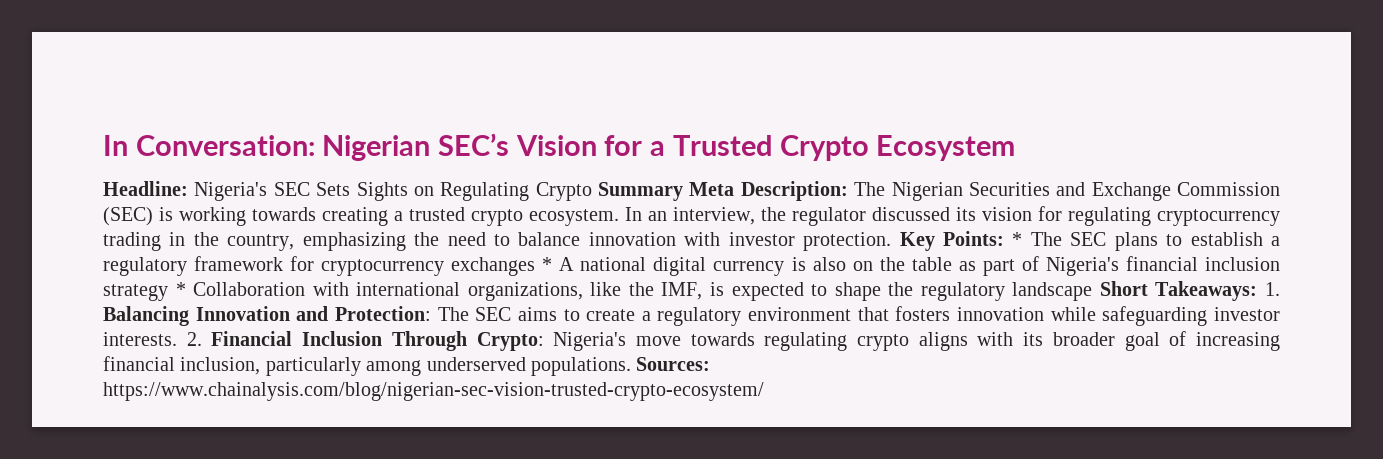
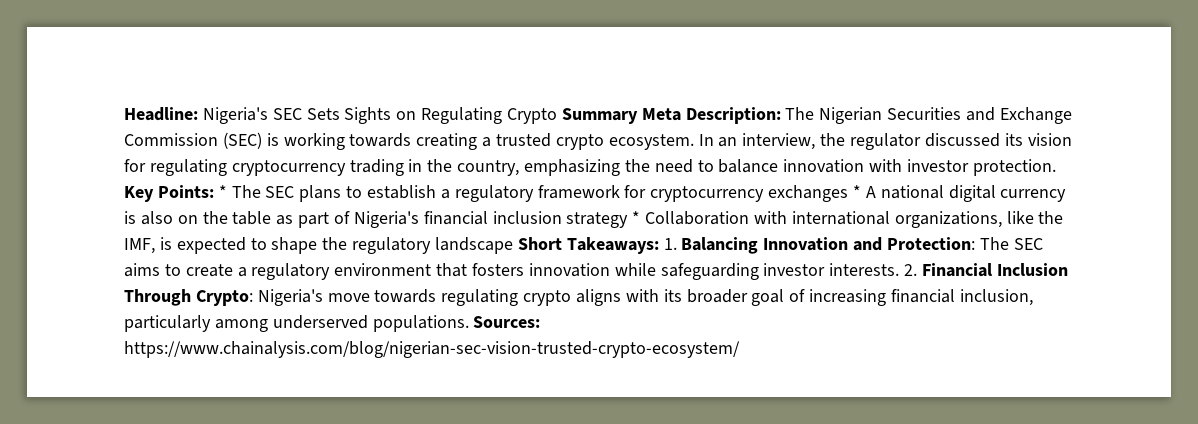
[103,133,1016,161] In Conversation: Nigerian SEC’s Vision for a Trusted Crypto Ecosystem // -> (124, 114) none

